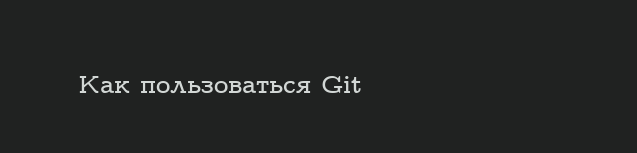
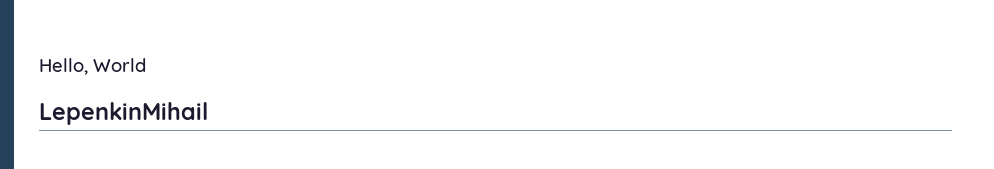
[78,76,362,94] Как пользоваться Git -> [39,58,146,75] [39,102,208,125] Hello, World // LepenkinMihail

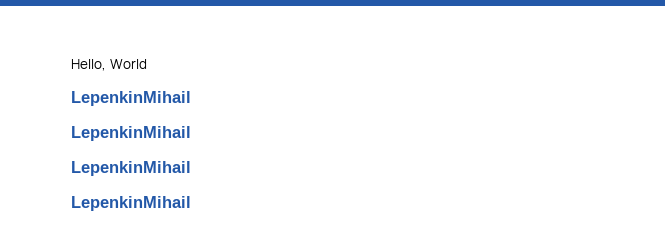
(208, 113) none -> [71,126,191,141] [71,161,191,176] [71,196,191,211] // LepenkinMihail // LepenkinMihail // LepenkinMihail

